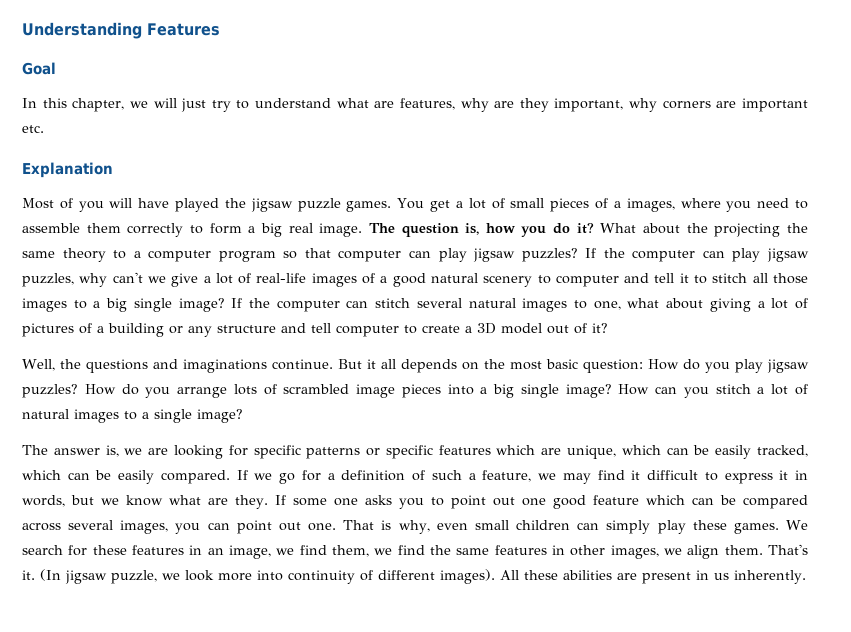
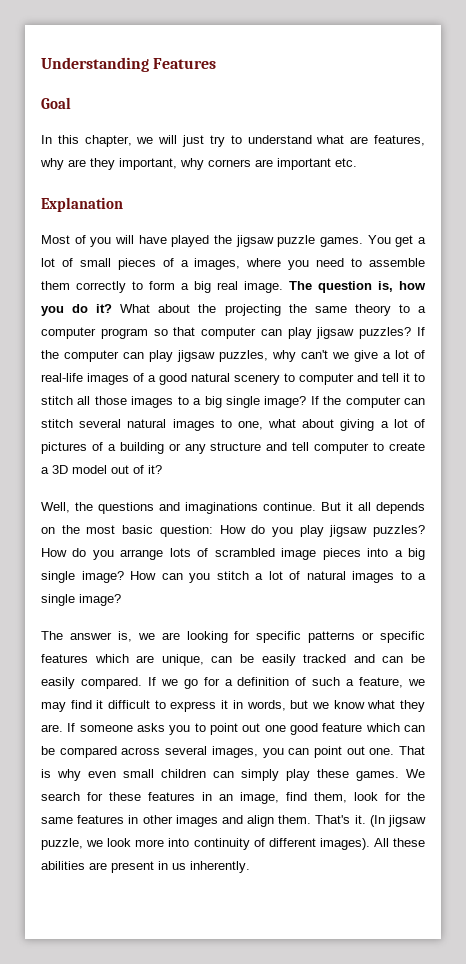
[621,445,808,459] [22,470,61,480] which can be easily tracked, which -> [211,654,375,666] can be easily tracked and
[208,495,358,509] are they. If some one -> [399,700,425,712] [41,723,133,732] they are. If someone
[398,520,430,534] why, -> [57,769,81,781] why
[276,548,295,555] we -> (279, 798) none
[374,545,425,555] we find -> [354,792,401,801] look for
[610,545,682,559] images, we -> [175,815,243,827] images and

